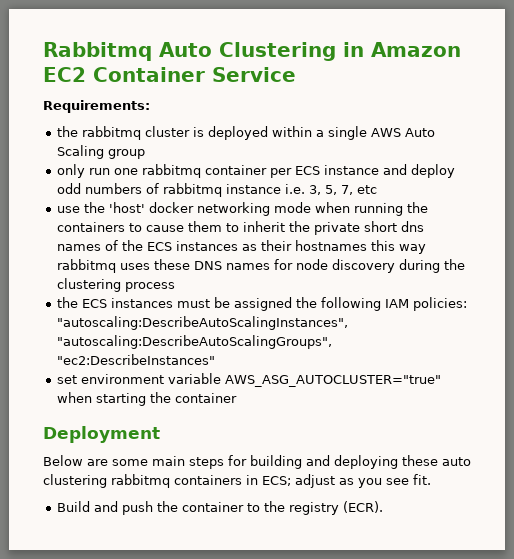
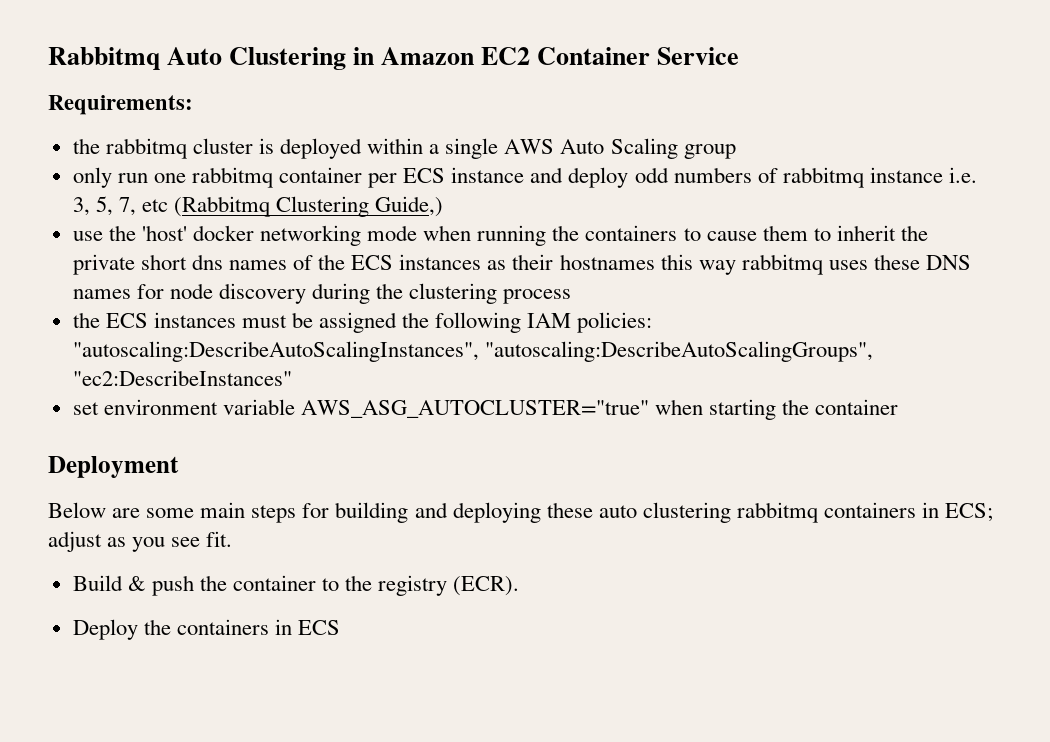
(377, 189) none -> [174,196,444,217] (Rabbitmq Clustering Guide,)
[93,501,118,512] and -> [127,576,146,591] &
(383, 507) none -> [72,619,341,640] // Deploy the containers in ECS

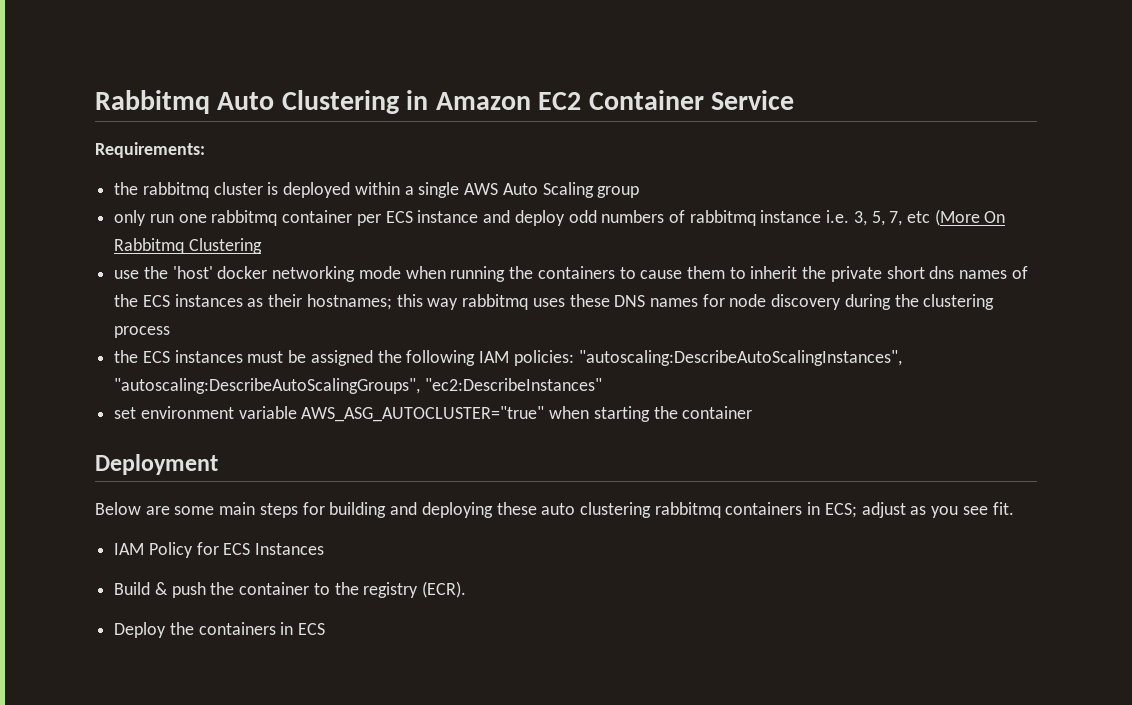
[174,196,444,217] (Rabbitmq Clustering Guide,) -> [934,209,1006,226] [114,238,262,254] (More On Rabbitmq Clustering
[559,254,655,270] hostnames -> [306,294,392,310] hostnames;
(233, 539) none -> [114,542,325,558] // IAM Policy for ECS Instances

